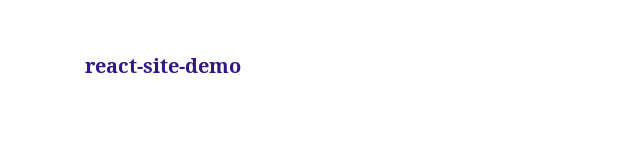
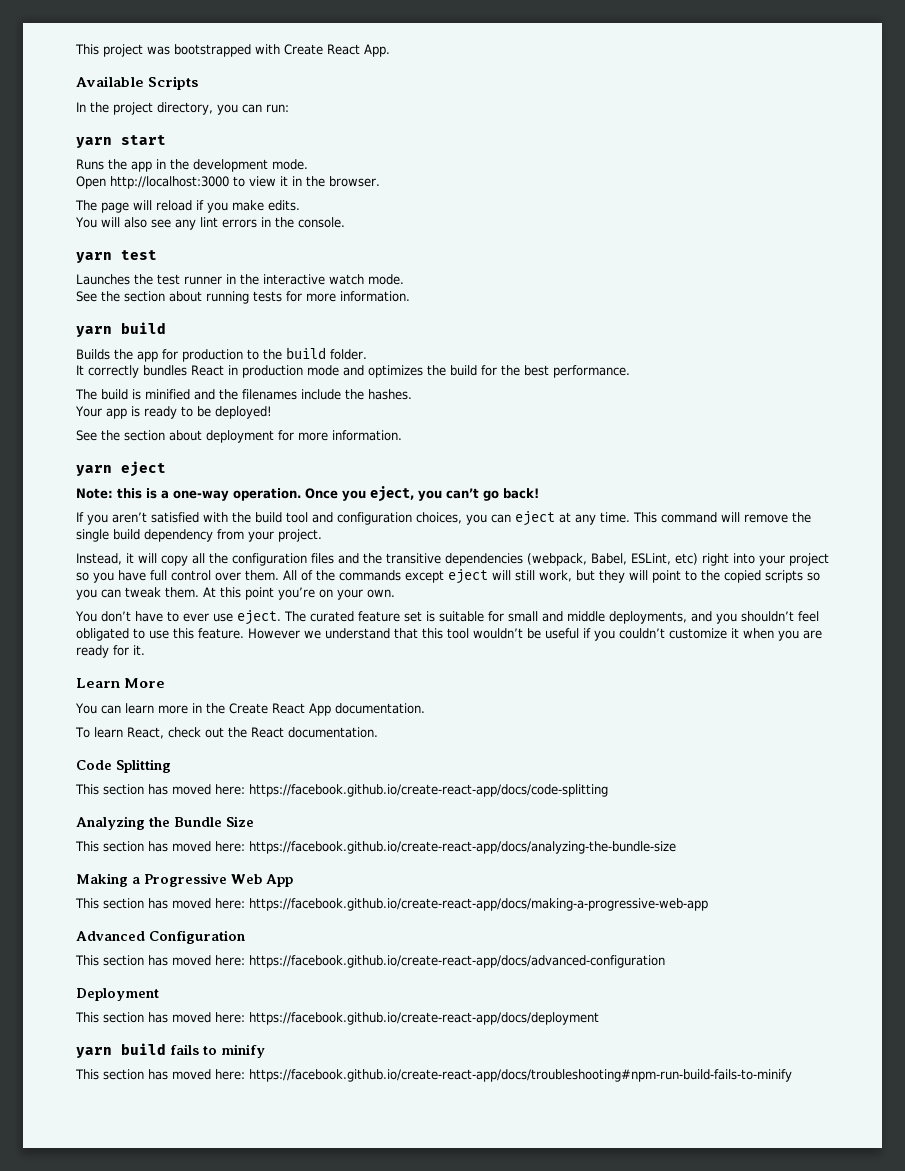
[85,58,241,73] react-site-demo -> [75,44,390,57] [76,76,199,90] [76,102,289,115] [76,135,166,148] [76,159,308,172] [76,176,380,189] [75,200,300,213] [75,217,345,230] [76,250,157,263] [76,274,404,285] [76,291,410,304] [76,322,166,337] [76,347,367,362] [76,365,630,378] [75,389,412,400] [75,406,272,419] [76,430,402,443] [76,461,166,477] [76,486,539,502] [76,511,811,526] [76,529,322,542] [76,553,829,566] [76,569,820,584] [76,587,395,600] [75,610,819,625] [76,628,822,641] [76,645,145,658] [76,678,166,688] [75,703,425,716] [75,727,378,739] [76,759,171,773] [75,784,608,797] [76,816,254,830] [75,841,676,854] [76,873,293,887] [75,898,708,911] [76,930,245,944] [75,955,665,968] [76,988,159,1001] [75,1012,599,1025] [76,1043,265,1058] [75,1069,792,1082] This project was bootstrapped with Create React App. // Available Scripts // In the project directory, you can run: // yarn start // Runs the app in the development mode. // Open http://localhost:3000 to view it in the browser. // The page will reload if you make edits. // You will also see any lint errors in the console. // yarn test // Launches the test runner in the interactive watch mode. // See the section about running tests for more information. // yarn build // Builds the app for production to the build folder. // It correctly bundles React in production mode and optimizes the build for the best performance. // The build is minified and the filenames include the hashes. // Your app is ready to be deployed! // See the section about deployment for more information. // yarn eject // Note: this is a one-way operation. Once you eject, you can’t go back! // If you aren’t satisfied with the build tool and configuration choices, you can eject at any time. This command will remove the single build dependency from your project. // Instead, it will copy all the configuration files and the transitive dependencies (webpack, Babel, ESLint, etc) right into your project so you have full control over them. All of the commands except eject will still work, but they will point to the copied scripts so you can tweak them. At this point you’re on your own. // You don’t have to ever use eject. The curated feature set is suitable for small and middle deployments, and you shouldn’t feel obligated to use this feature. However we understand that this tool wouldn’t be useful if you couldn’t customize it when you are ready for it. // Learn More // You can learn more in the Create React App documentation. // To learn React, check out the React documentation. // Code Splitting // This section has moved here: https://facebook.github.io/create-react-app/docs/code-splitting // Analyzing the Bundle Size // This section has moved here: https://facebook.github.io/create-react-app/docs/analyzing-the-bundle-size // Making a Progressive Web App // This section has moved here: https://facebook.github.io/create-react-app/docs/making-a-progressive-web-app // Advanced Configuration // This section has moved here: https://facebook.github.io/create-react-app/docs/advanced-configuration // Deployment // This section has moved here: https://facebook.github.io/create-react-app/docs/deployment // yarn build fails to minify // This section has moved here: https://facebook.github.io/create-react-app/docs/troubleshooting#npm-run-build-fails-to-minify

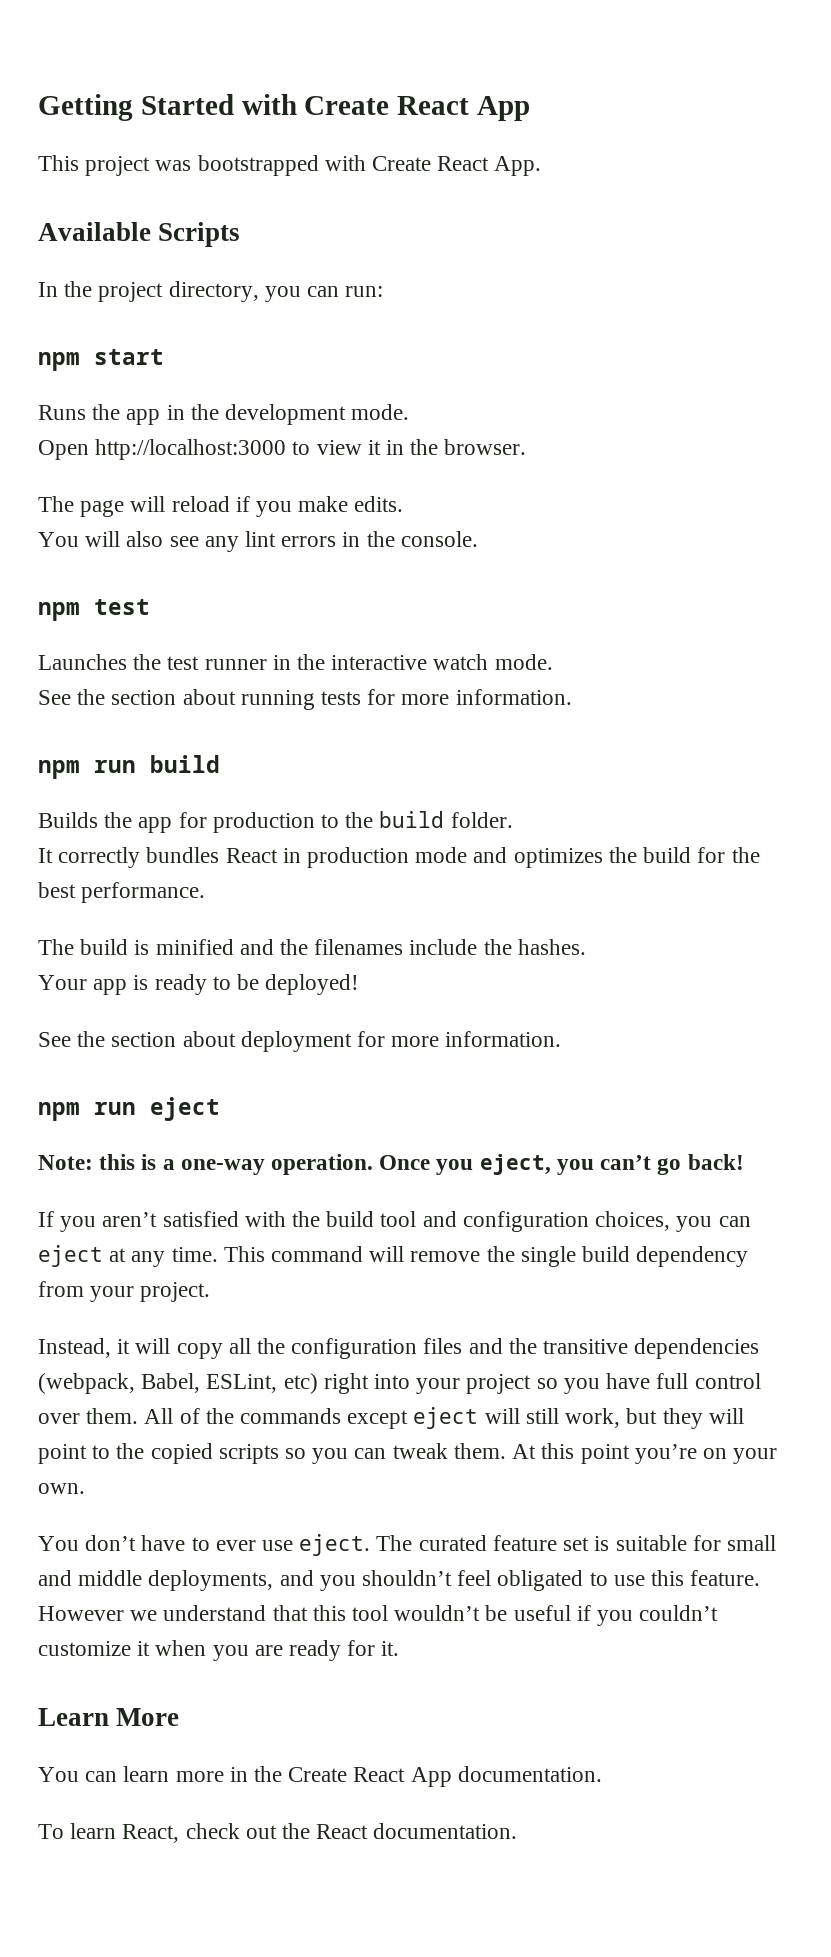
(75, 49) none -> [38,94,531,121] Getting Started with Create React App //
[76,137,112,148] yarn -> [38,352,80,371] npm
[76,252,112,263] yarn -> [38,602,80,621] npm
[76,326,112,337] yarn -> [38,760,136,779] npm run
[76,465,112,476] yarn -> [38,1102,136,1121] npm run
[76,759,171,773] [75,784,608,797] [76,816,254,830] [75,841,676,854] [76,873,293,887] [75,898,708,911] [76,930,245,944] [75,955,665,968] [76,988,159,1001] [75,1012,599,1025] [76,1043,265,1058] [75,1069,792,1082] // Code Splitting // This section has moved here: https://facebook.github.io/create-react-app/docs/code-splitting // Analyzing the Bundle Size // This section has moved here: https://facebook.github.io/create-react-app/docs/analyzing-the-bundle-size // Making a Progressive Web App // This section has moved here: https://facebook.github.io/create-react-app/docs/making-a-progressive-web-app // Advanced Configuration // This section has moved here: https://facebook.github.io/create-react-app/docs/advanced-configuration // Deployment // This section has moved here: https://facebook.github.io/create-react-app/docs/deployment // yarn build fails to minify // This section has moved here: https://facebook.github.io/create-react-app/docs/troubleshooting#npm-run-build-fails-to-minify -> (518, 1831) none

